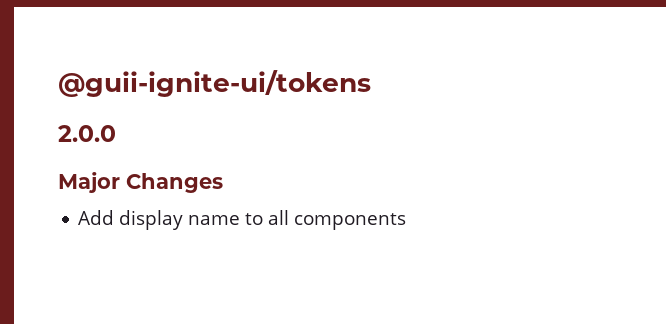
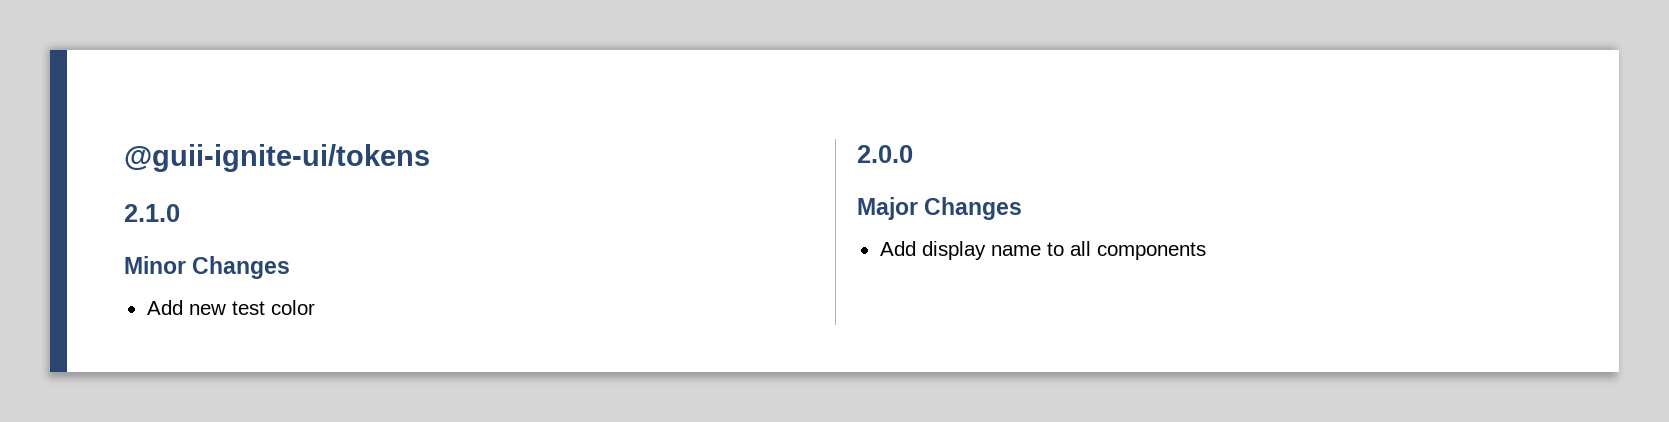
(371, 83) none -> [124,204,180,222] [124,256,291,279] [146,300,315,315] // 2.1.0 // Minor Changes // Add new test color

